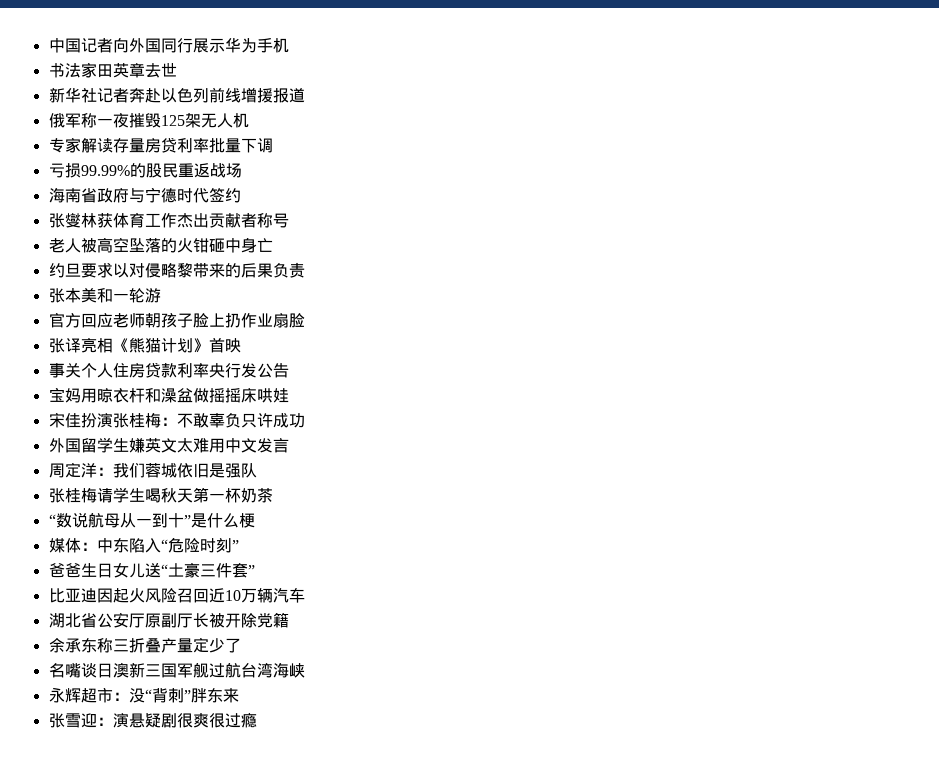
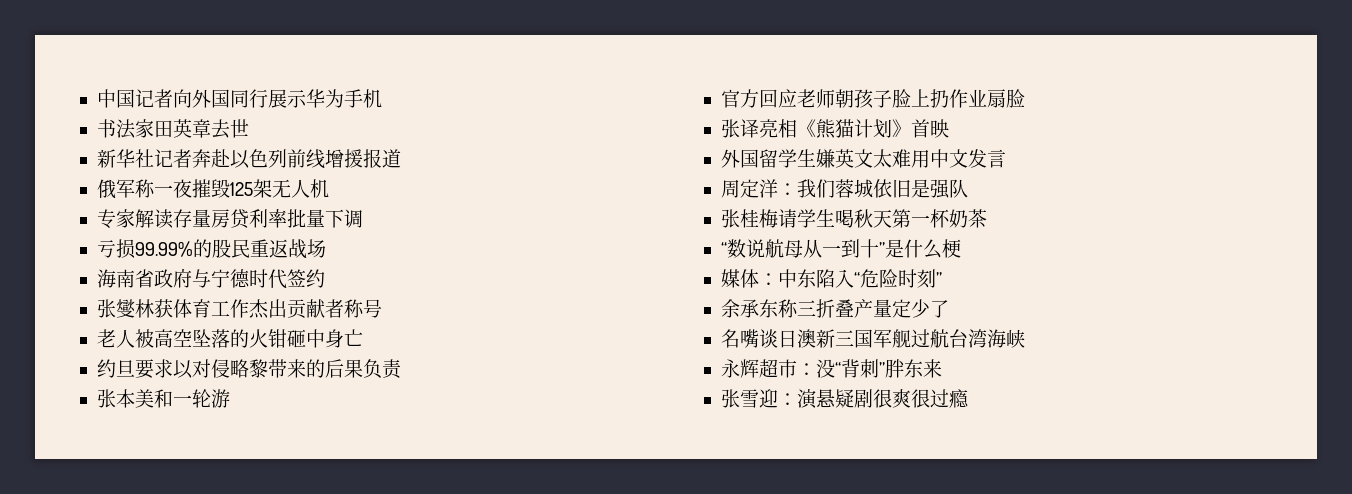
[48,362,289,378] [48,387,289,403] [48,412,305,428] // 事关个人住房贷款利率央行发公告 // 宝妈用晾衣杆和澡盆做摇摇床哄娃 // 宋佳扮演张桂梅：不敢辜负只许成功 -> (949, 128) none
[48,562,255,578] [48,588,305,603] [48,612,289,628] // 爸爸生日女儿送“土豪三件套” // 比亚迪因起火风险召回近10万辆汽车 // 湖北省公安厅原副厅长被开除党籍 -> (942, 279) none

